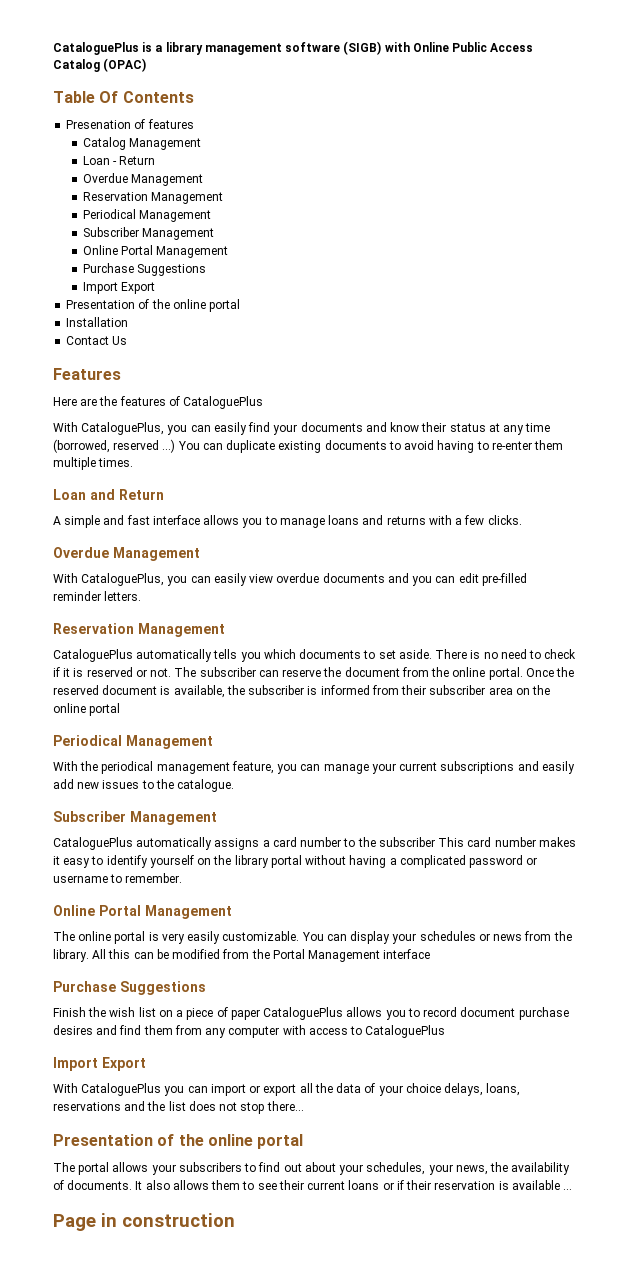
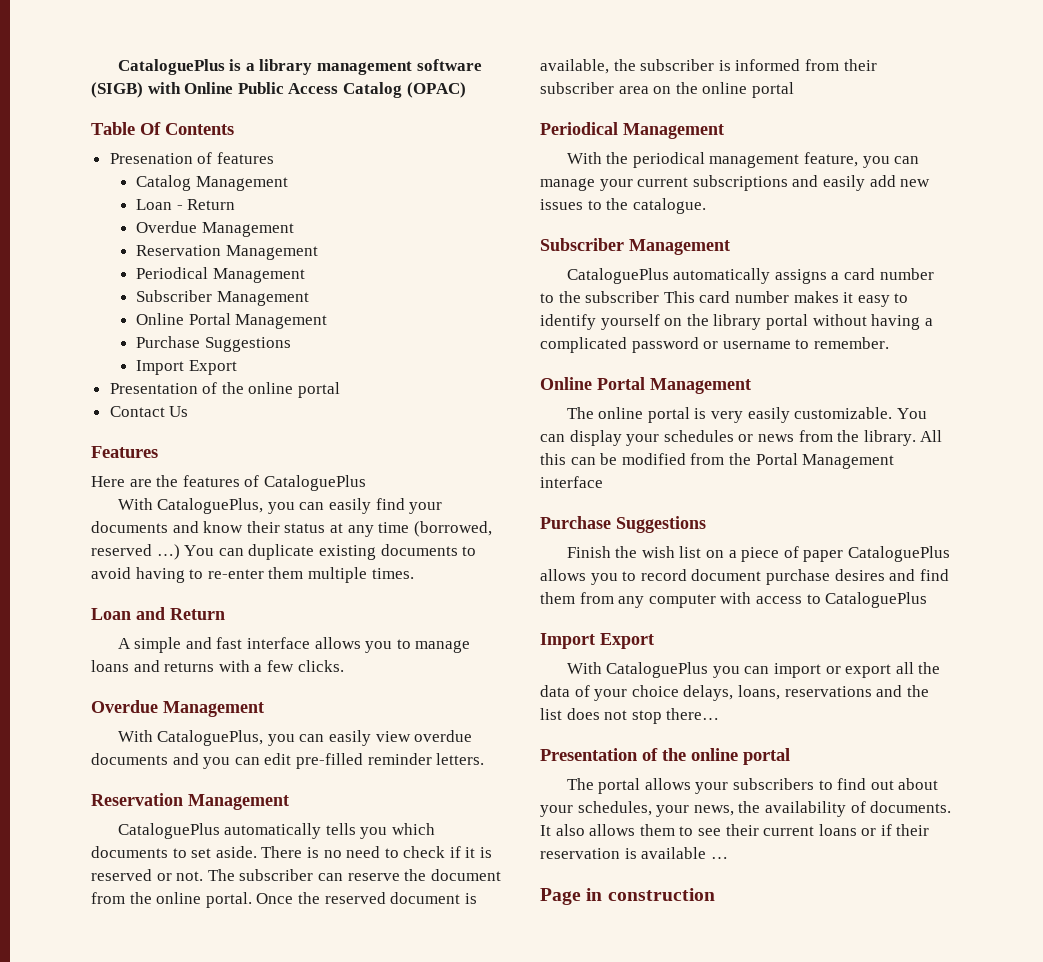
[66,317,129,327] // Installation -> (341, 390) none

